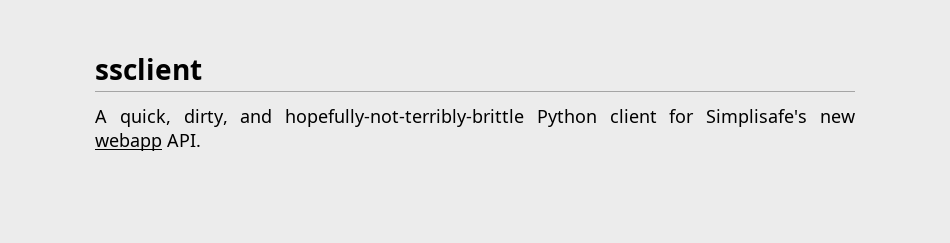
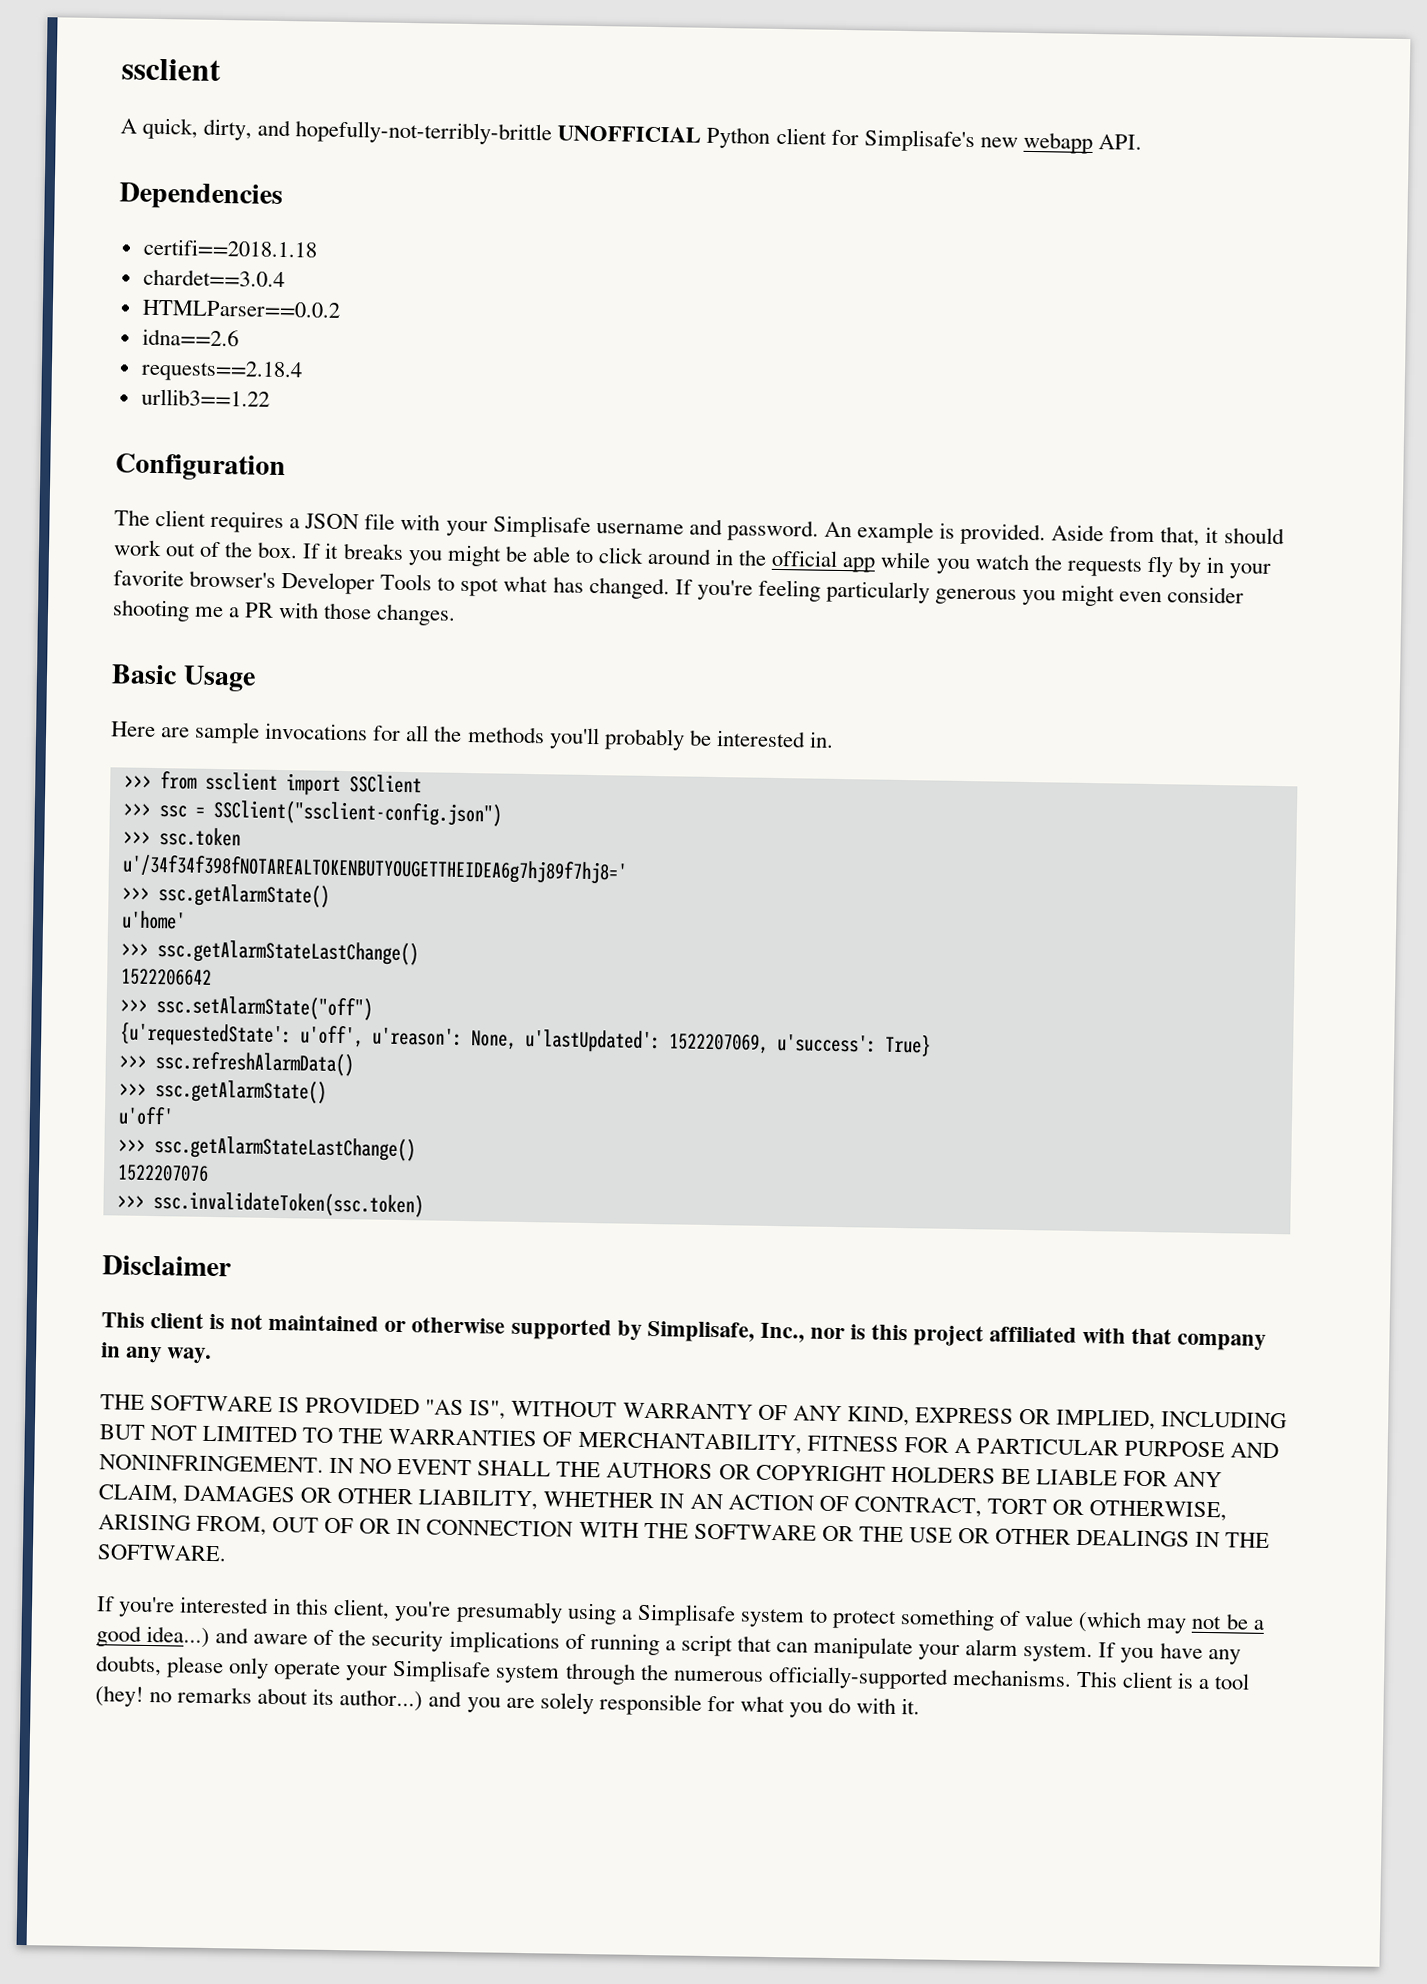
(525, 118) none -> [557,125,702,143] UNOFFICIAL
(201, 140) none -> [119,182,283,210] [142,238,317,258] [142,268,285,288] [141,299,341,318] [141,328,239,347] [140,359,303,383] [140,388,270,407] [115,453,286,482] [114,509,1285,547] [113,539,1272,579] [113,569,1245,607] [112,599,457,626] [111,664,256,692] [111,721,834,751] [123,771,422,796] [122,799,502,827] [122,827,241,847] [121,854,628,885] [121,883,330,908] [120,910,186,930] [120,939,419,966] [120,968,212,986] [119,995,373,1021] [119,1021,931,1057] [118,1051,354,1077] [118,1079,327,1104] [117,1106,174,1126] [117,1135,416,1162] [116,1164,209,1182] [116,1191,424,1218] [102,1255,232,1277] [101,1312,1267,1351] [101,1342,213,1364] [100,1394,1288,1431] [99,1424,1279,1459] [99,1454,1222,1488] [98,1484,1227,1522] [98,1514,1271,1549] [97,1544,227,1562] [96,1596,1264,1634] [96,1625,1241,1665] [95,1655,1251,1690] [95,1685,921,1718] // Dependencies // certifi==2018.1.18 // chardet==3.0.4 // HTMLParser==0.0.2 // idna==2.6 // requests==2.18.4 // urllib3==1.22 // Configuration // The client requires a JSON file with your Simplisafe username and password. An example is provided. Aside from that, it should work out of the box. If it breaks you might be able to click around in the official app while you watch the requests fly by in your favorite browser's Developer Tools to spot what has changed. If you're feeling particularly generous you might even consider shooting me a PR with those changes. // Basic Usage // Here are sample invocations for all the methods you'll probably be interested in. // >>> from ssclient import SSClient // >>> ssc = SSClient("ssclient-config.json") // >>> ssc.token // u'/34f34f398fNOTAREALTOKENBUTYOUGETTHEIDEA6g7hj89f7hj8=' // >>> ssc.getAlarmState() // u'home' // >>> ssc.getAlarmStateLastChange() // 1522206642 // >>> ssc.setAlarmState("off") // {u'requestedState': u'off', u'reason': None, u'lastUpdated': 1522207069, u'success': True} // >>> ssc.refreshAlarmData() // >>> ssc.getAlarmState() // u'off' // >>> ssc.getAlarmStateLastChange() // 1522207076 // >>> ssc.invalidateToken(ssc.token) // Disclaimer // This client is not maintained or otherwise supported by Simplisafe, Inc., nor is this project affiliated with that company in any way. // THE SOFTWARE IS PROVIDED "AS IS", WITHOUT WARRANTY OF ANY KIND, EXPRESS OR IMPLIED, INCLUDING BUT NOT LIMITED TO THE WARRANTIES OF MERCHANTABILITY, FITNESS FOR A PARTICULAR PURPOSE AND NONINFRINGEMENT. IN NO EVENT SHALL THE AUTHORS OR COPYRIGHT HOLDERS BE LIABLE FOR ANY CLAIM, DAMAGES OR OTHER LIABILITY, WHETHER IN AN ACTION OF CONTRACT, TORT OR OTHERWISE, ARISING FROM, OUT OF OR IN CONNECTION WITH THE SOFTWARE OR THE USE OR OTHER DEALINGS IN THE SOFTWARE. // If you're interested in this client, you're presumably using a Simplisafe system to protect something of value (which may not be a good idea...) and aware of the security implications of running a script that can manipulate your alarm system. If you have any doubts, please only operate your Simplisafe system through the numerous officially-supported mechanisms. This client is a tool (hey! no remarks about its author...) and you are solely responsible for what you do with it.

